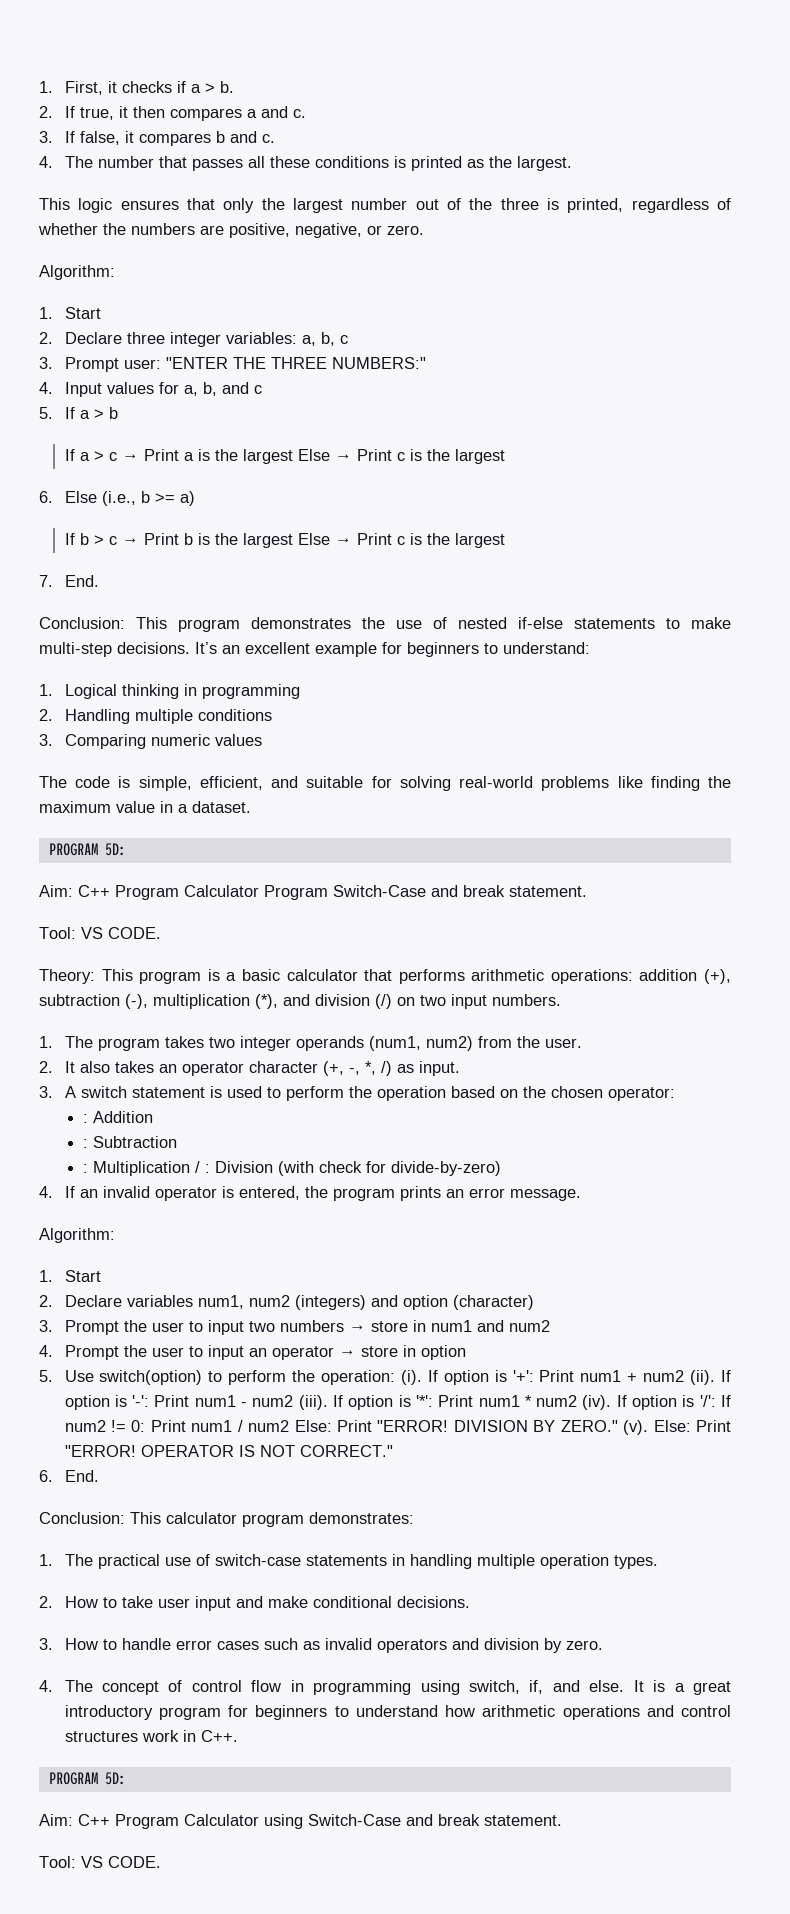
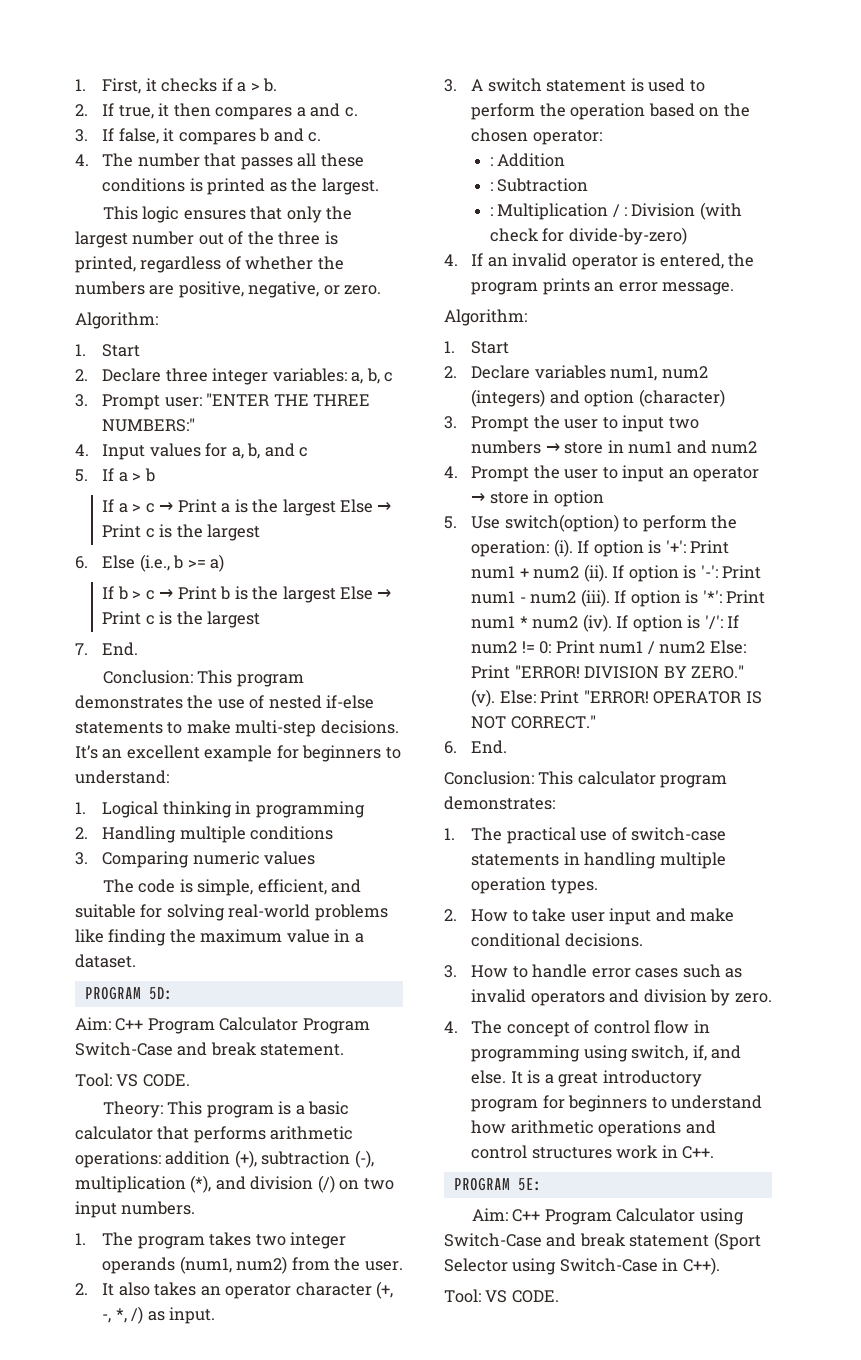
[104,1772,126,1785] 5D: -> [517,1178,542,1191] 5E:
[484,1815,562,1826] statement. -> [629,1232,761,1250] [444,1257,720,1275] statement (Sport Selector using Switch-Case in C++).

